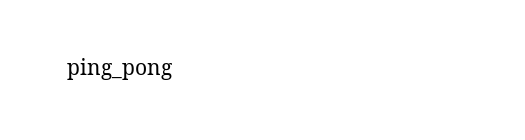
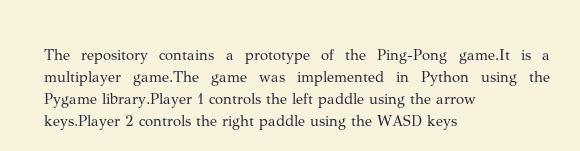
[67,58,173,80] ping_pong -> [44,49,550,64] [44,71,550,86] [44,93,476,108] [44,114,457,130] The repository contains a prototype of the Ping-Pong game.It is a multiplayer game.The game was implemented in Python using the Pygame library.Player 1 controls the left paddle using the arrow keys.Player 2 controls the right paddle using the WASD keys

